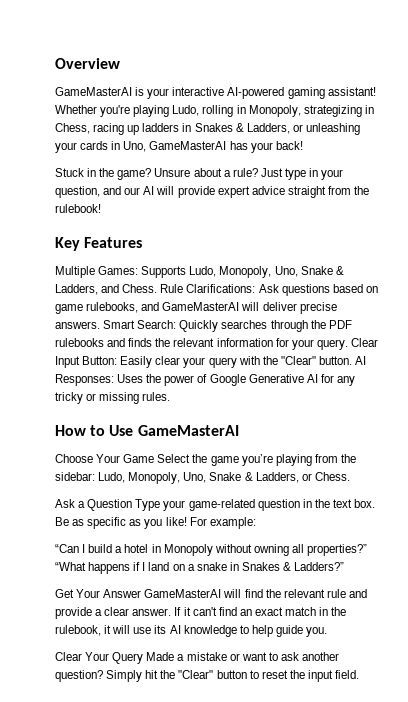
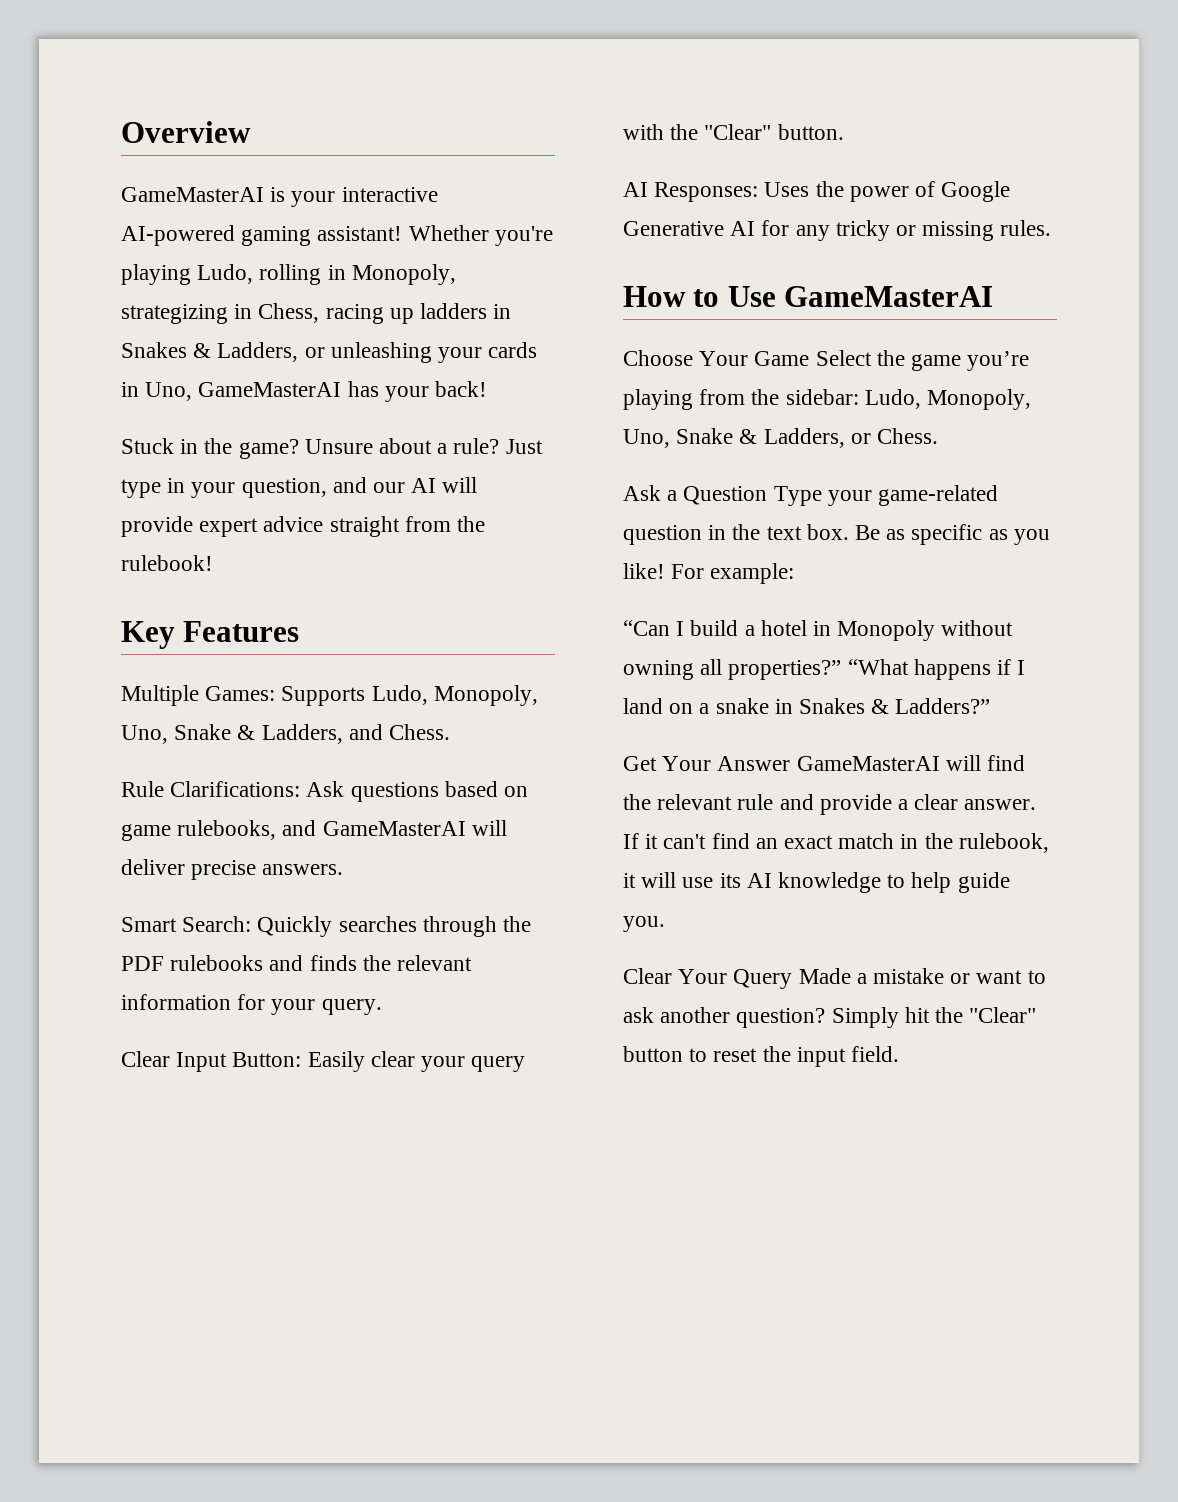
(158, 288) none -> (451, 732) //
(100, 325) none -> (344, 869) //
(348, 344) none -> (382, 1007) //
(352, 360) none -> (844, 132) //

